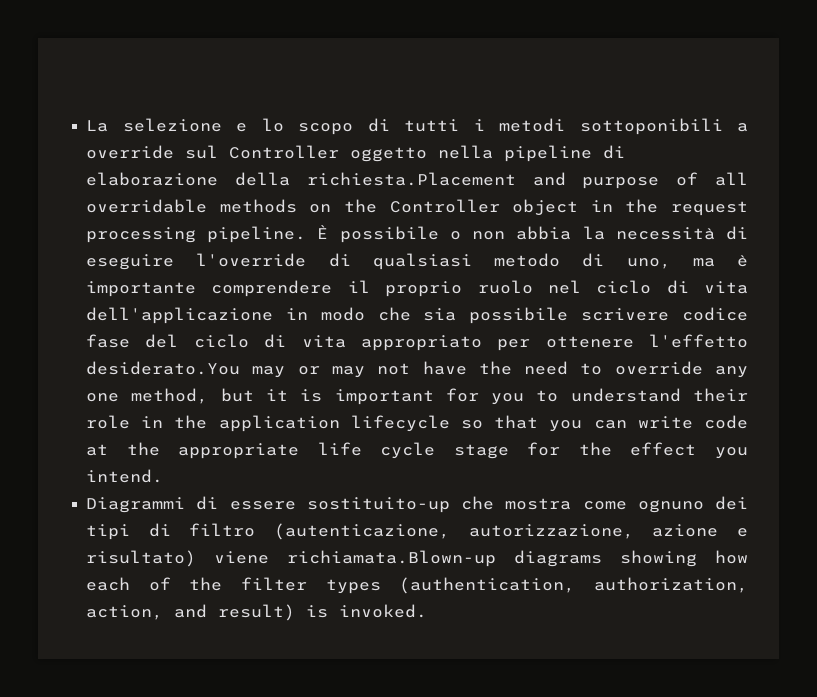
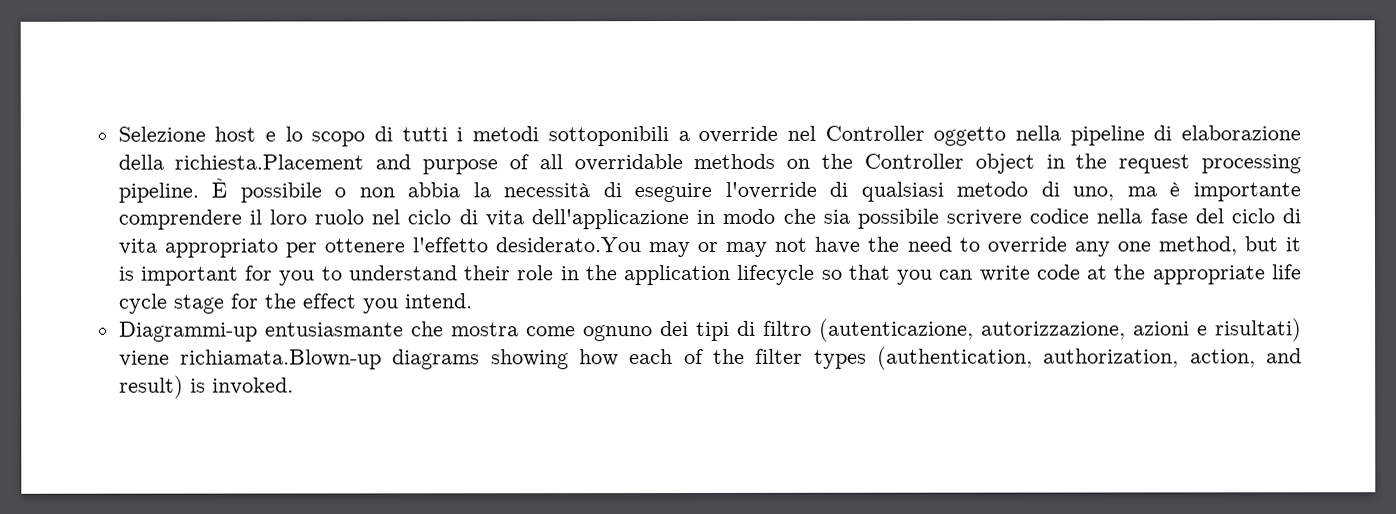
[86,118,222,132] La selezione -> [117,126,257,142] Selezione host
[185,145,219,159] sul -> [786,125,816,141] nel
[385,281,463,297] proprio -> [268,209,307,225] loro
(749, 314) none -> [1096,208,1143,224] nella
[86,496,450,513] Diagrammi di essere sostituito-up -> [118,321,404,342] Diagrammi-up entusiasmante
[652,524,748,537] [86,550,197,567] azione e risultato) -> [1132,318,1302,342] azioni e risultati)

